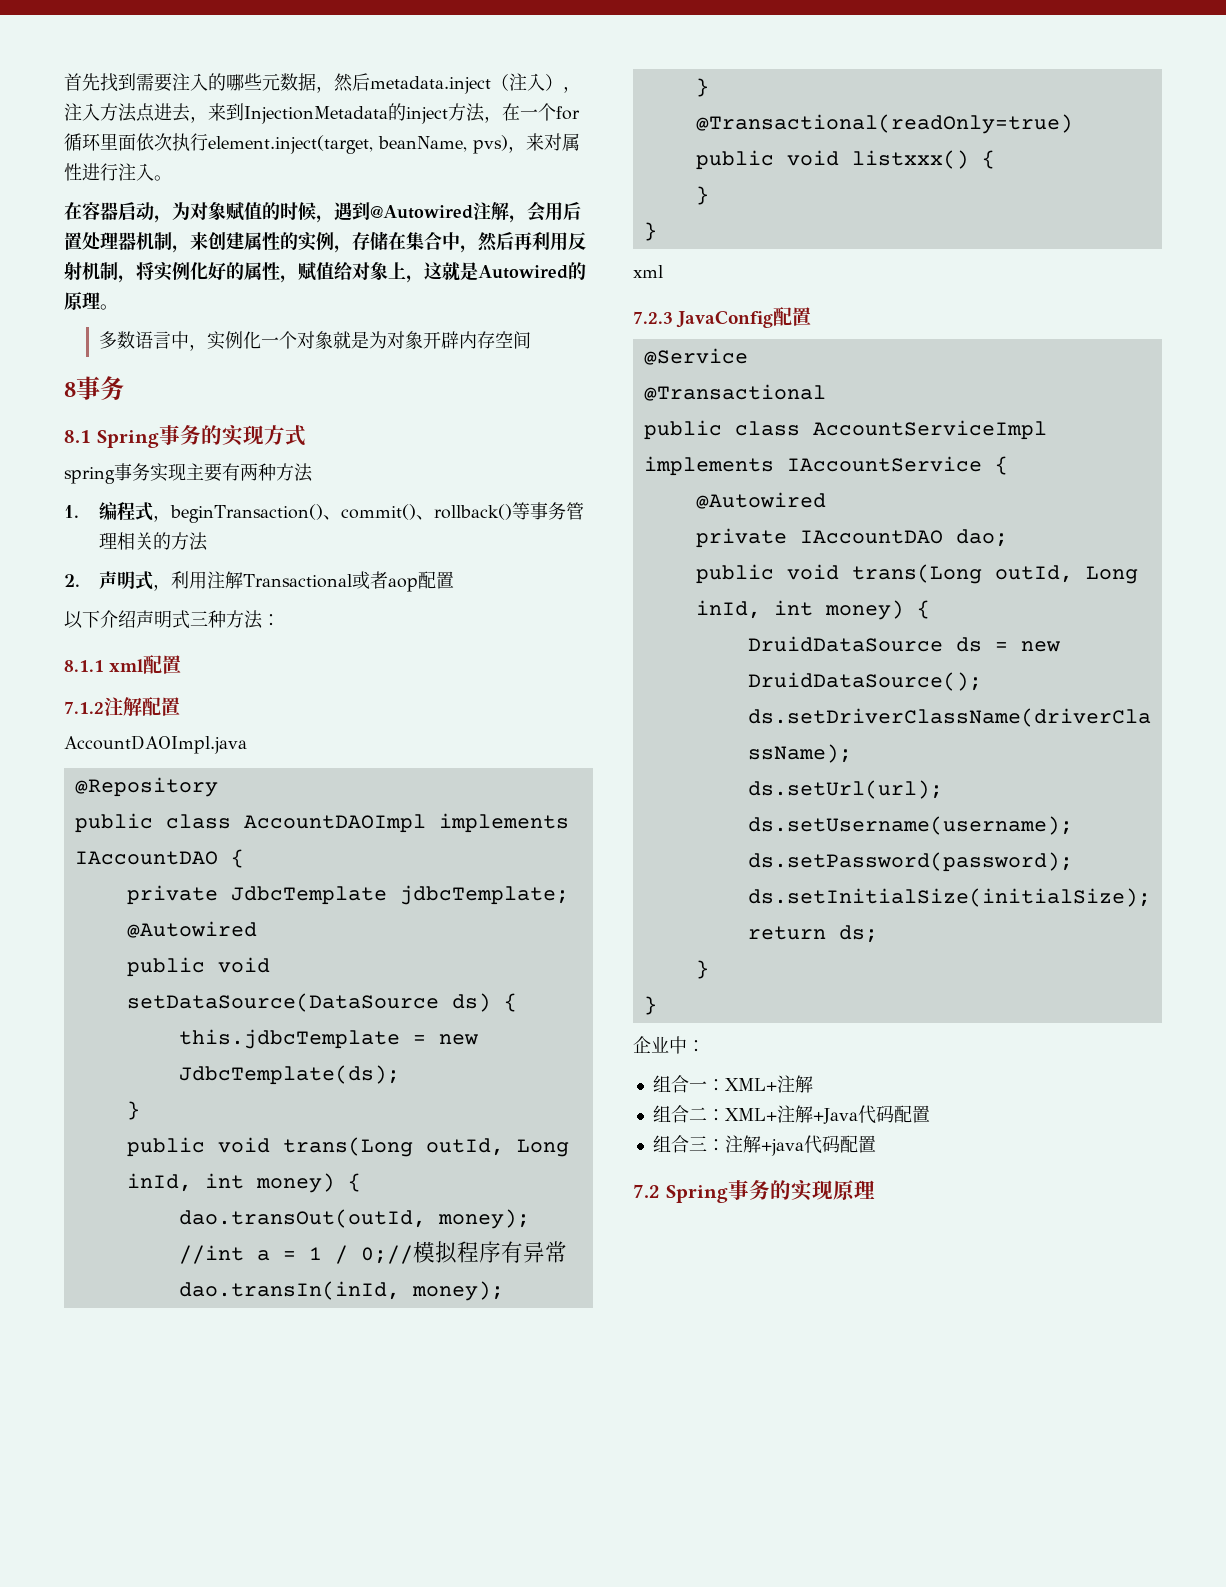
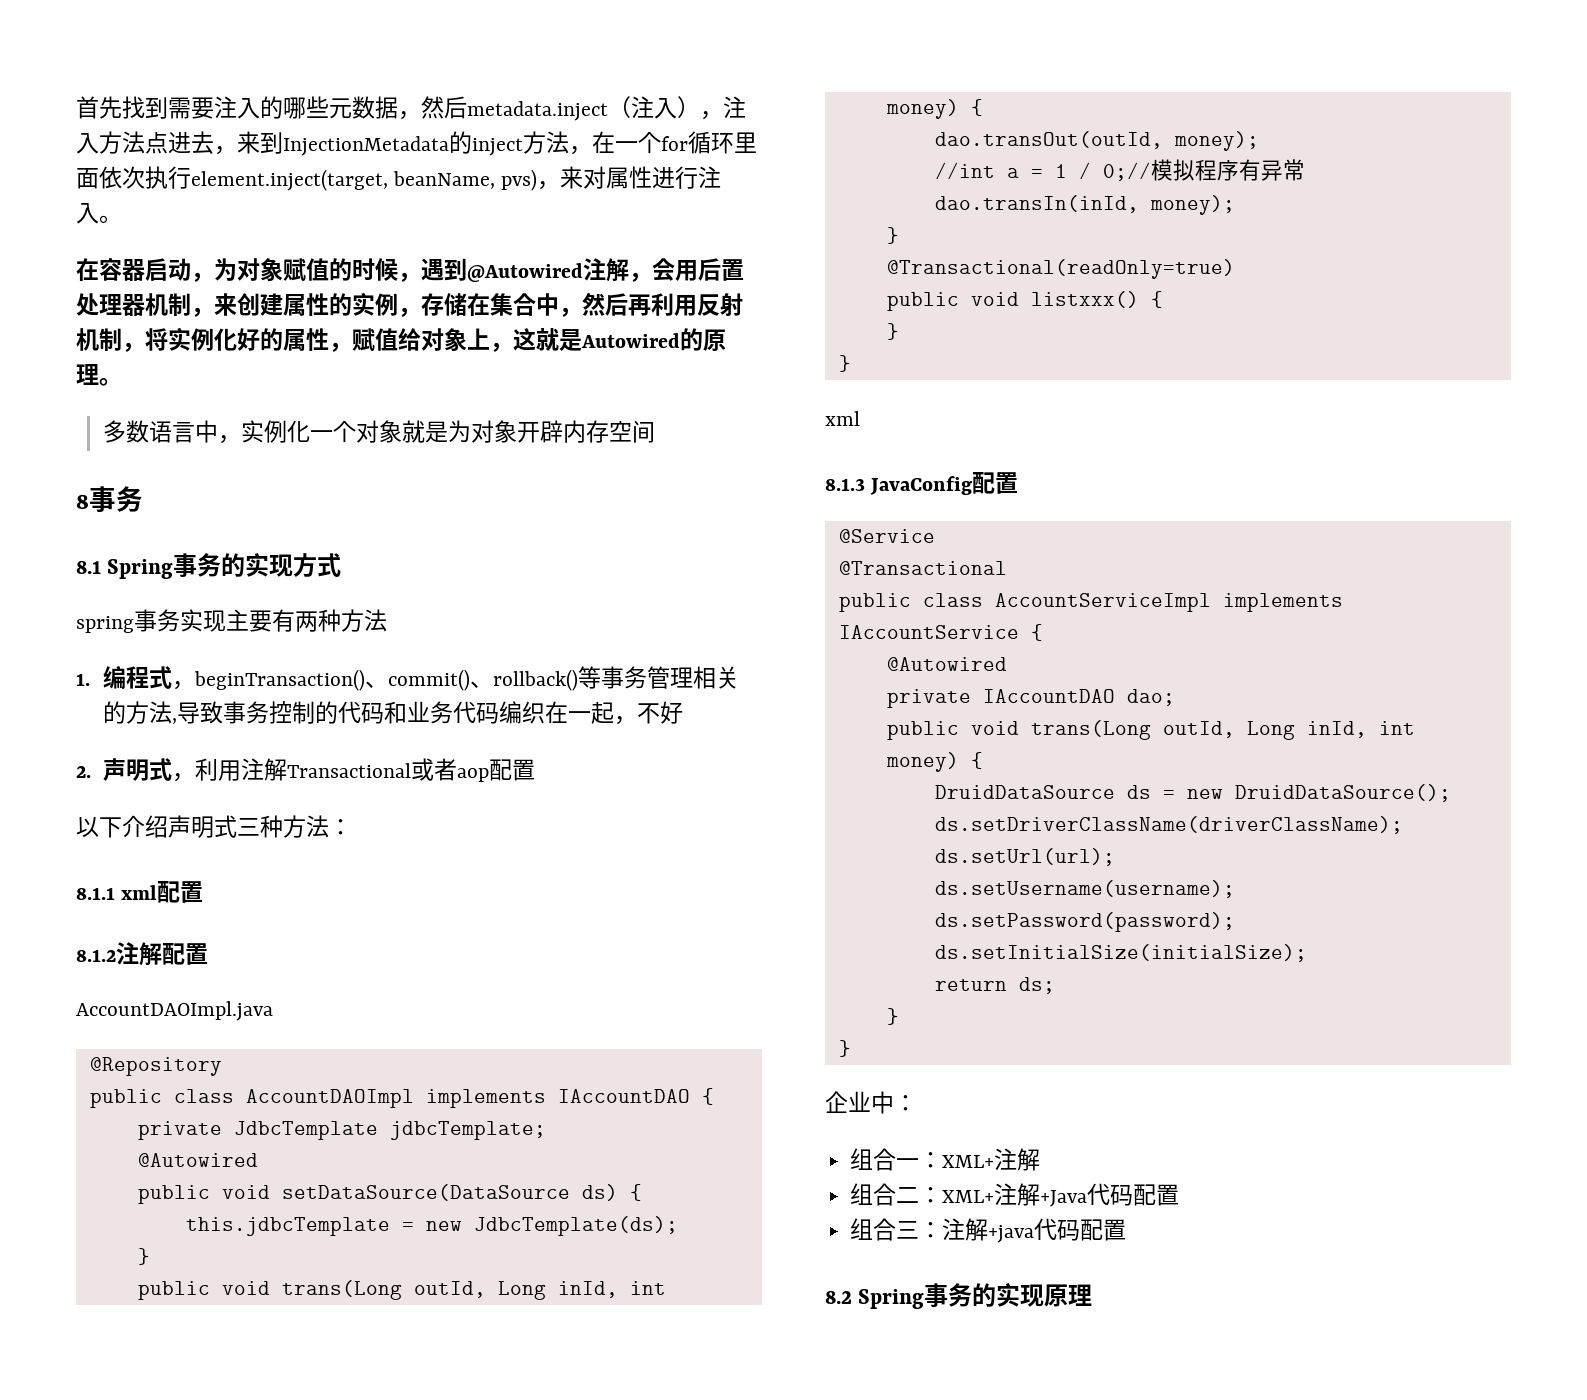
(208, 541) none -> [172,701,684,725] ,导致事务控制的代码和业务代码编织在一起，不好
[64,701,104,714] 7.1.2 -> [76,949,116,962] 8.1.2
[633,311,673,324] 7.2.3 -> [825,478,865,491] 8.1.3
[633,1184,660,1198] 7.2 -> [825,1290,852,1304] 8.2

